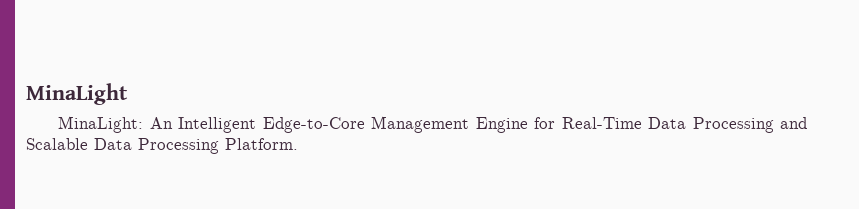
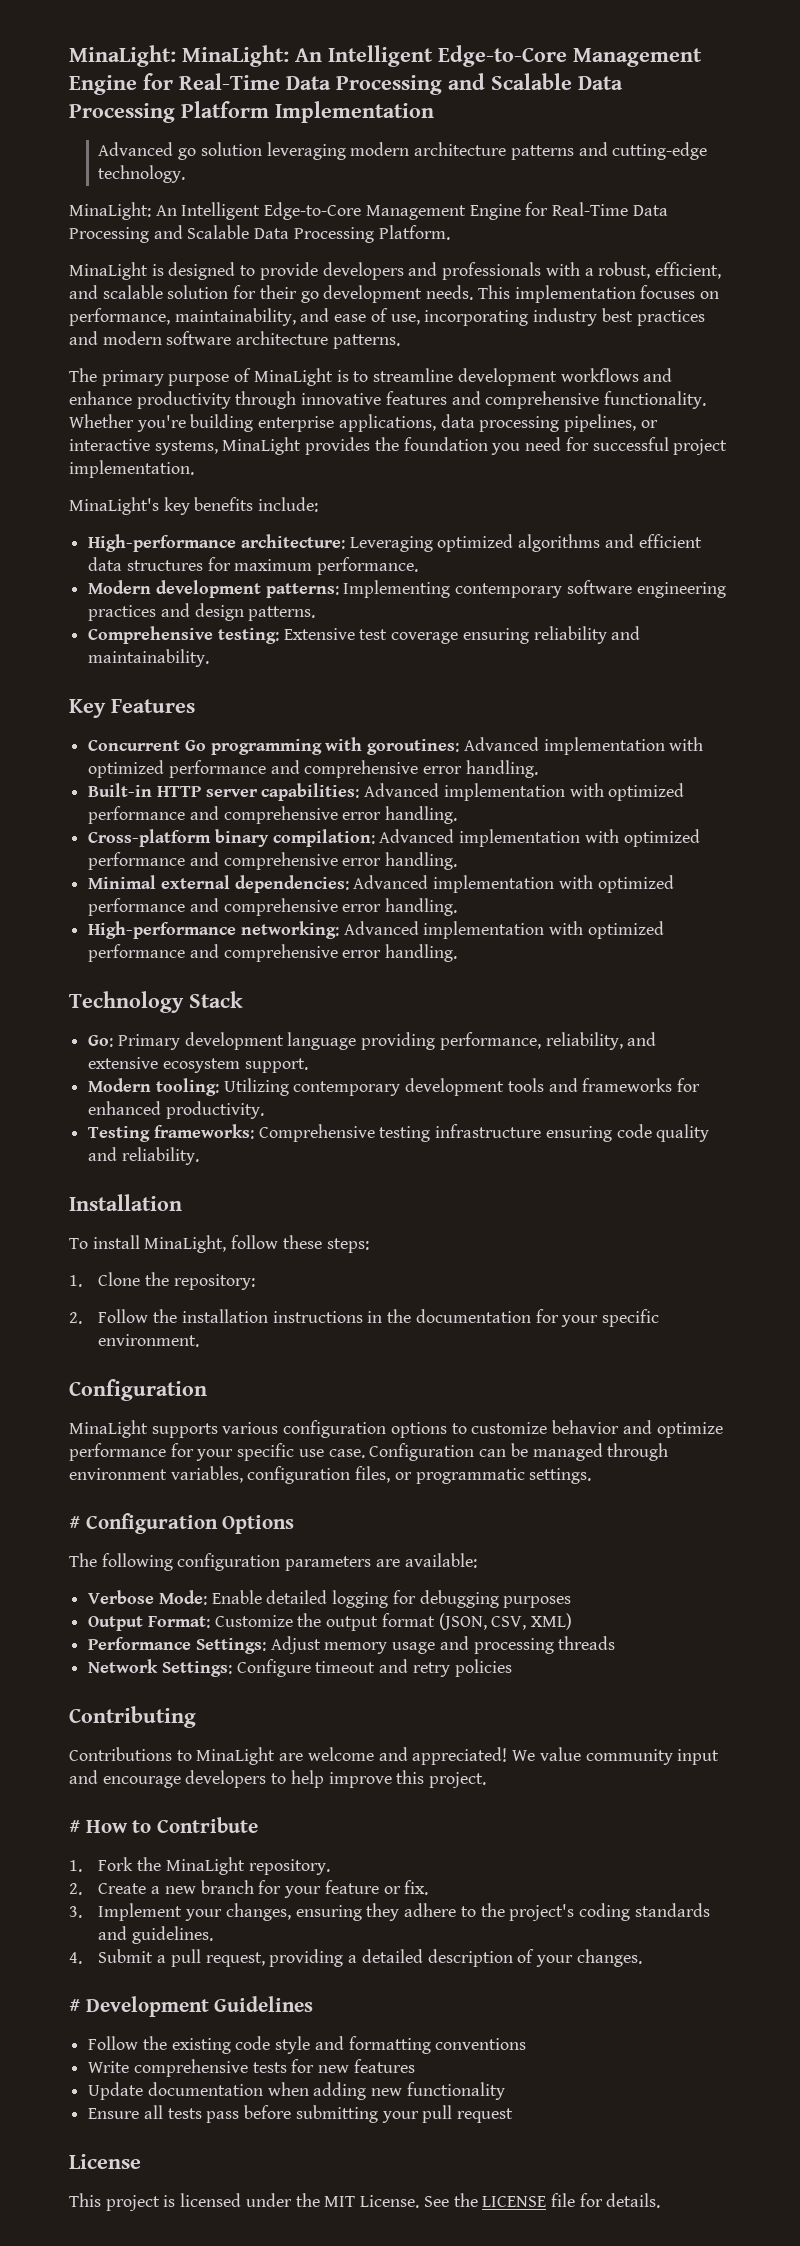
[26,83,128,105] MinaLight -> [69,45,702,67] [69,73,623,95] [69,101,434,123] [98,142,708,160] [98,165,186,183] MinaLight: MinaLight: An Intelligent Edge-to-Core Management Engine for Real-Time Data Processing and Scalable Data Processing Platform Implementation // Advanced go solution leveraging modern architecture patterns and cutting-edge technology.
(298, 144) none -> [69,262,721,280] [69,285,719,303] [69,308,705,326] [69,331,400,349] [69,368,673,386] [69,391,707,409] [69,414,658,432] [69,437,728,455] [69,460,194,478] [69,497,319,515] [88,534,702,552] [88,557,419,575] [88,580,726,598] [88,603,316,621] [88,626,641,644] [88,649,210,667] [69,699,195,718] [88,737,704,755] [88,760,538,778] [88,783,685,801] [88,806,458,824] [88,829,700,847] [88,852,458,870] [88,875,674,893] [88,898,458,916] [88,921,664,939] [88,944,458,962] [69,991,243,1013] [88,1032,657,1050] [88,1057,308,1073] [88,1078,701,1096] [88,1101,264,1119] [88,1124,710,1142] [88,1147,199,1165] [69,1194,182,1211] [69,1235,369,1253] [69,1272,255,1290] [69,1309,659,1327] [98,1334,200,1347] [69,1379,207,1401] [69,1420,723,1438] [69,1443,669,1461] [69,1466,592,1484] [69,1513,295,1534] [69,1553,477,1571] [88,1590,572,1608] [88,1613,573,1631] [88,1636,616,1654] [88,1659,512,1677] [69,1706,196,1728] [69,1747,720,1765] [69,1770,487,1788] [69,1817,258,1833] [69,1857,330,1875] [69,1880,429,1898] [69,1903,710,1921] [98,1926,214,1944] [69,1949,642,1967] [69,1996,314,2017] [88,2036,527,2054] [88,2059,415,2077] [88,2082,505,2100] [88,2105,514,2123] [69,2154,141,2169] [69,2193,661,2211] // MinaLight is designed to provide developers and professionals with a robust, efficient, and scalable solution for their go development needs. This implementation focuses on performance, maintainability, and ease of use, incorporating industry best practices and modern software architecture patterns. // The primary purpose of MinaLight is to streamline development workflows and enhance productivity through innovative features and comprehensive functionality. Whether you're building enterprise applications, data processing pipelines, or interactive systems, MinaLight provides the foundation you need for successful project implementation. // MinaLight's key benefits include: // High-performance architecture: Leveraging optimized algorithms and efficient data structures for maximum performance. // Modern development patterns: Implementing contemporary software engineering practices and design patterns. // Comprehensive testing: Extensive test coverage ensuring reliability and maintainability. // Key Features // Concurrent Go programming with goroutines: Advanced implementation with optimized performance and comprehensive error handling. // Built-in HTTP server capabilities: Advanced implementation with optimized performance and comprehensive error handling. // Cross-platform binary compilation: Advanced implementation with optimized performance and comprehensive error handling. // Minimal external dependencies: Advanced implementation with optimized performance and comprehensive error handling. // High-performance networking: Advanced implementation with optimized performance and comprehensive error handling. // Technology Stack // Go: Primary development language providing performance, reliability, and extensive ecosystem support. // Modern tooling: Utilizing contemporary development tools and frameworks for enhanced productivity. // Testing frameworks: Comprehensive testing infrastructure ensuring code quality and reliability. // Installation // To install MinaLight, follow these steps: // 1. Clone the repository: // 2. Follow the installation instructions in the documentation for your specific environment. // Configuration // MinaLight supports various configuration options to customize behavior and optimize performance for your specific use case. Configuration can be managed through environment variables, configuration files, or programmatic settings. // # Configuration Options // The following configuration parameters are available: // Verbose Mode: Enable detailed logging for debugging purposes // Output Format: Customize the output format (JSON, CSV, XML) // Performance Settings: Adjust memory usage and processing threads // Network Settings: Configure timeout and retry policies // Contributing // Contributions to MinaLight are welcome and appreciated! We value community input and encourage developers to help improve this project. // # How to Contribute // 1. Fork the MinaLight repository. // 2. Create a new branch for your feature or fix. // 3. Implement your changes, ensuring they adhere to the project's coding standards and guidelines. // 4. Submit a pull request, providing a detailed description of your changes. // # Development Guidelines // Follow the existing code style and formatting conventions // Write comprehensive tests for new features // Update documentation when adding new functionality // Ensure all tests pass before submitting your pull request // License // This project is licensed under the MIT License. See the LICENSE file for details.

